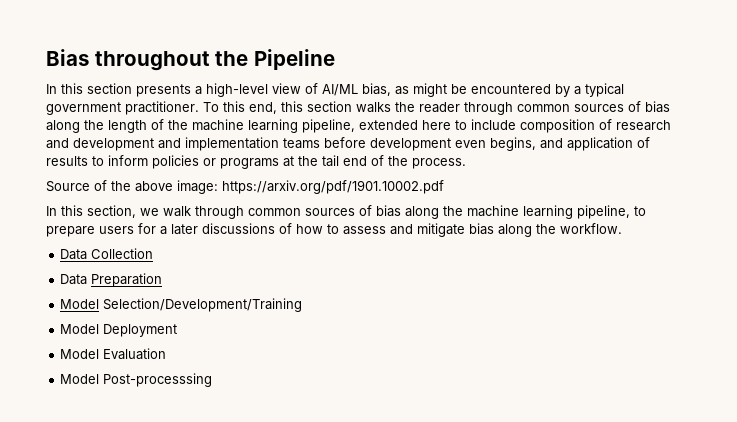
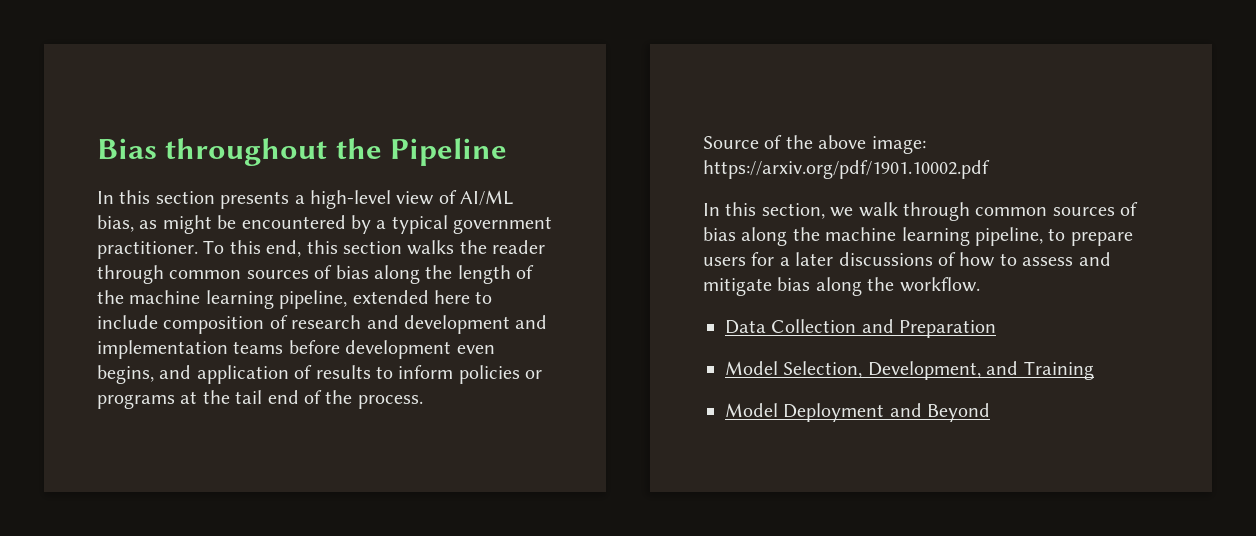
[60,274,88,285] // Data -> [861,319,894,333] and
[103,298,303,312] [60,324,178,337] [60,348,167,360] [60,373,213,387] Selection/Development/Training // Model Deployment // Model Evaluation // Model Post-processsing -> [783,361,1094,380] [725,403,991,422] Selection, Development, and Training // Model Deployment and Beyond

